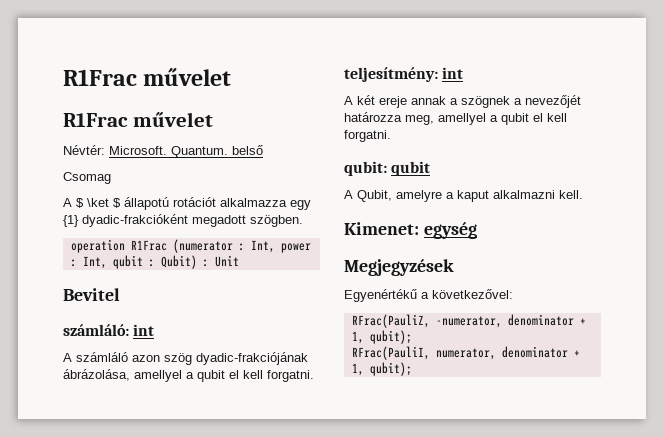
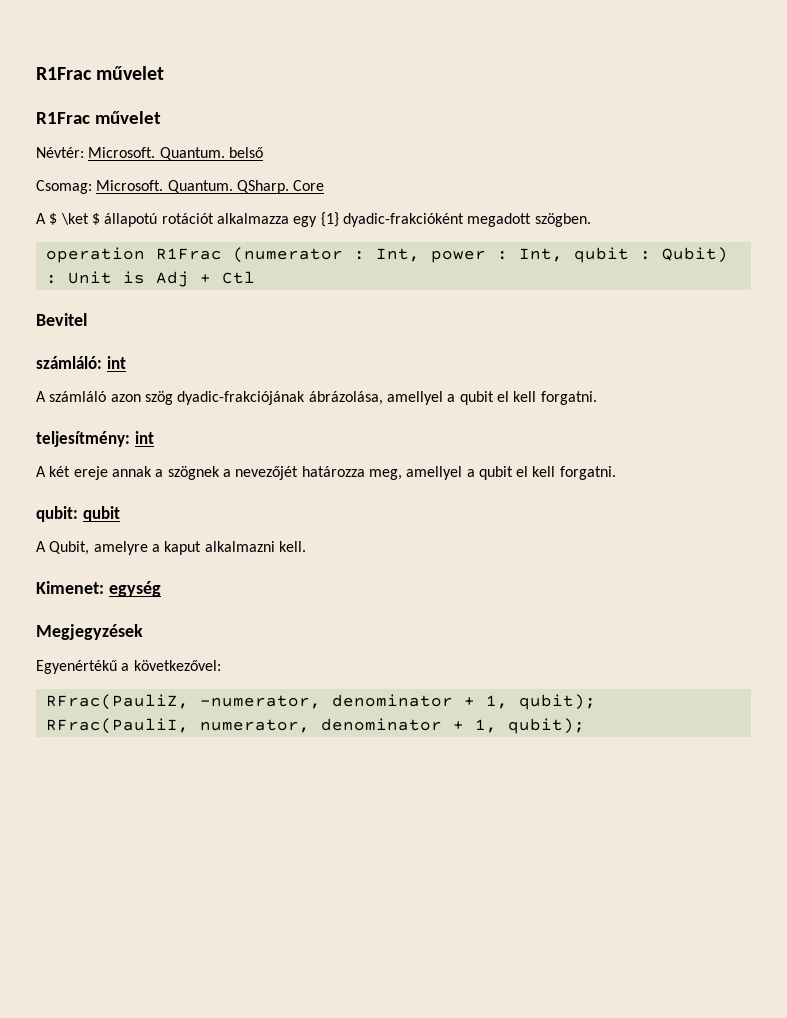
[63,172,111,184] Csomag -> [36,180,325,194] Csomag: Microsoft. Quantum. QSharp. Core
(239, 261) none -> [122,271,255,287] is Adj + Ctl

